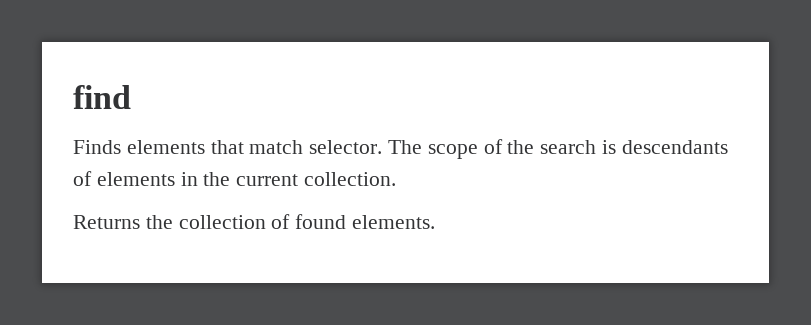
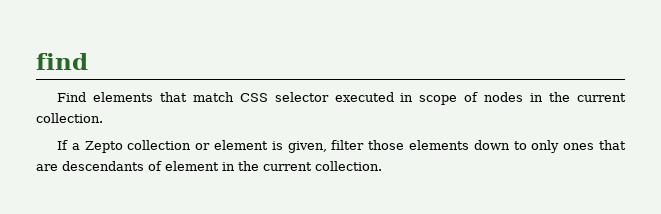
[73,140,121,154] Finds -> [57,92,87,102] Find
[309,139,728,159] [73,171,397,186] [73,214,436,229] selector. The scope of the search is descendants of elements in the current collection. // Returns the collection of found elements. -> [239,92,626,105] [36,113,103,123] [57,140,626,153] [36,161,382,171] CSS selector executed in scope of nodes in the current collection. // If a Zepto collection or element is given, filter those elements down to only ones that are descendants of element in the current collection.

